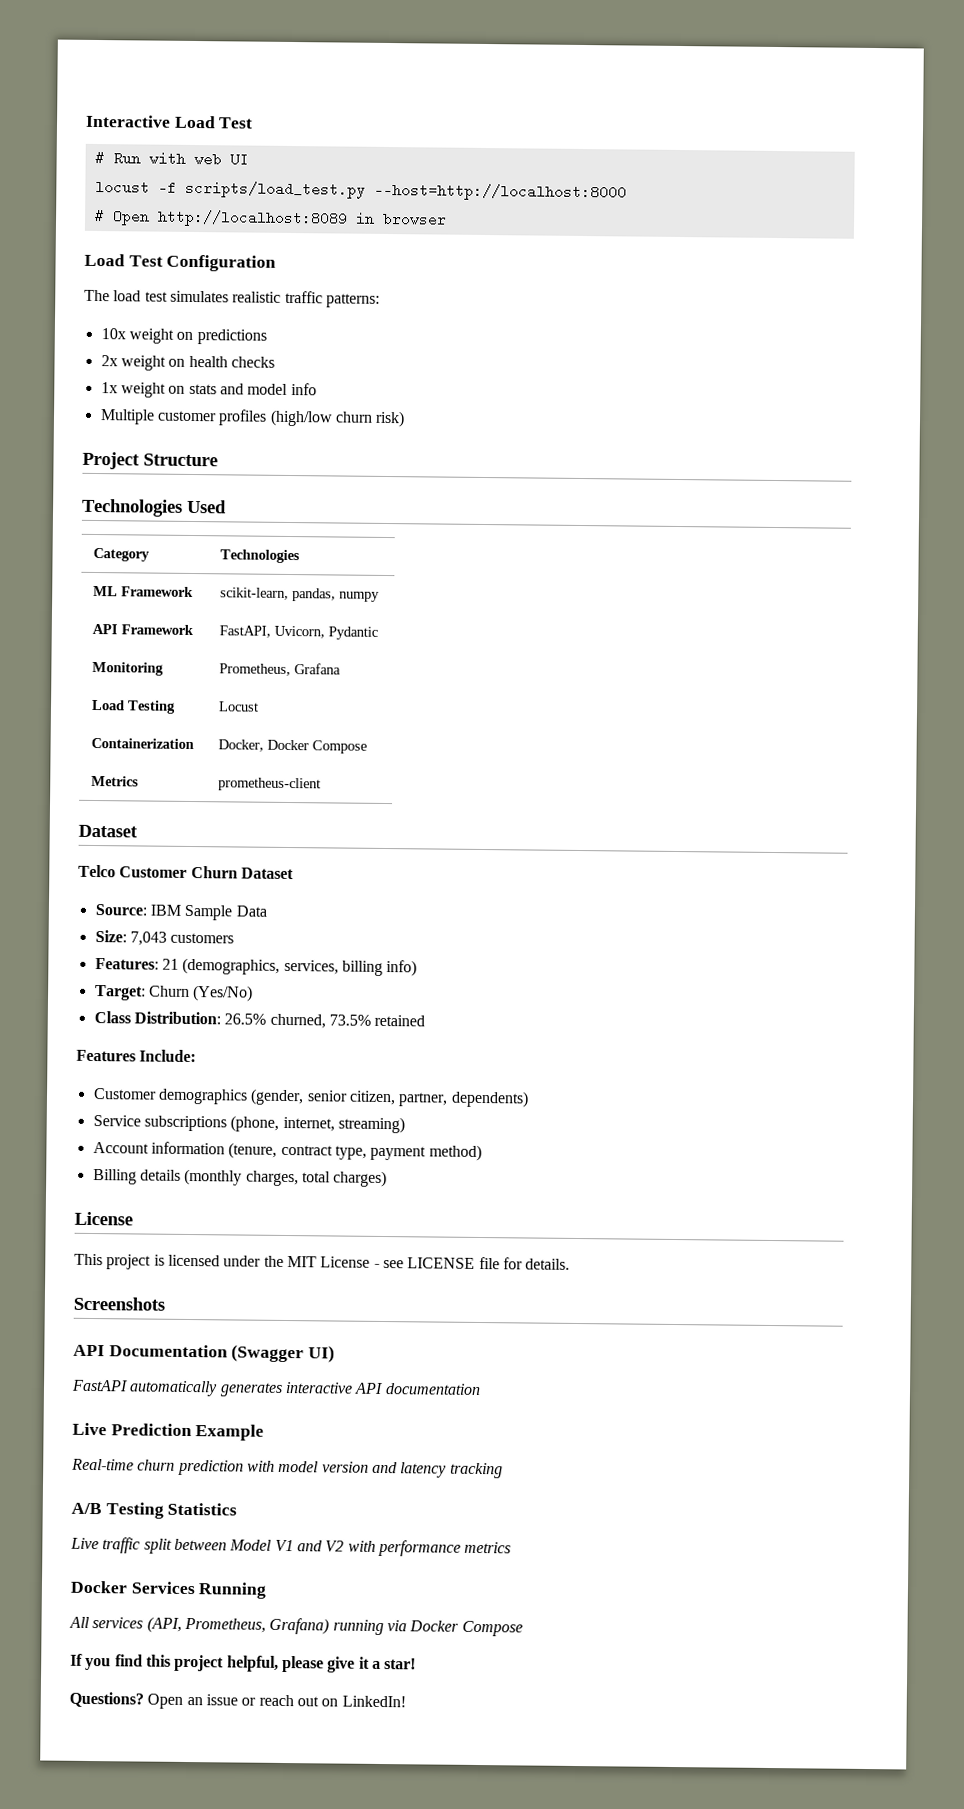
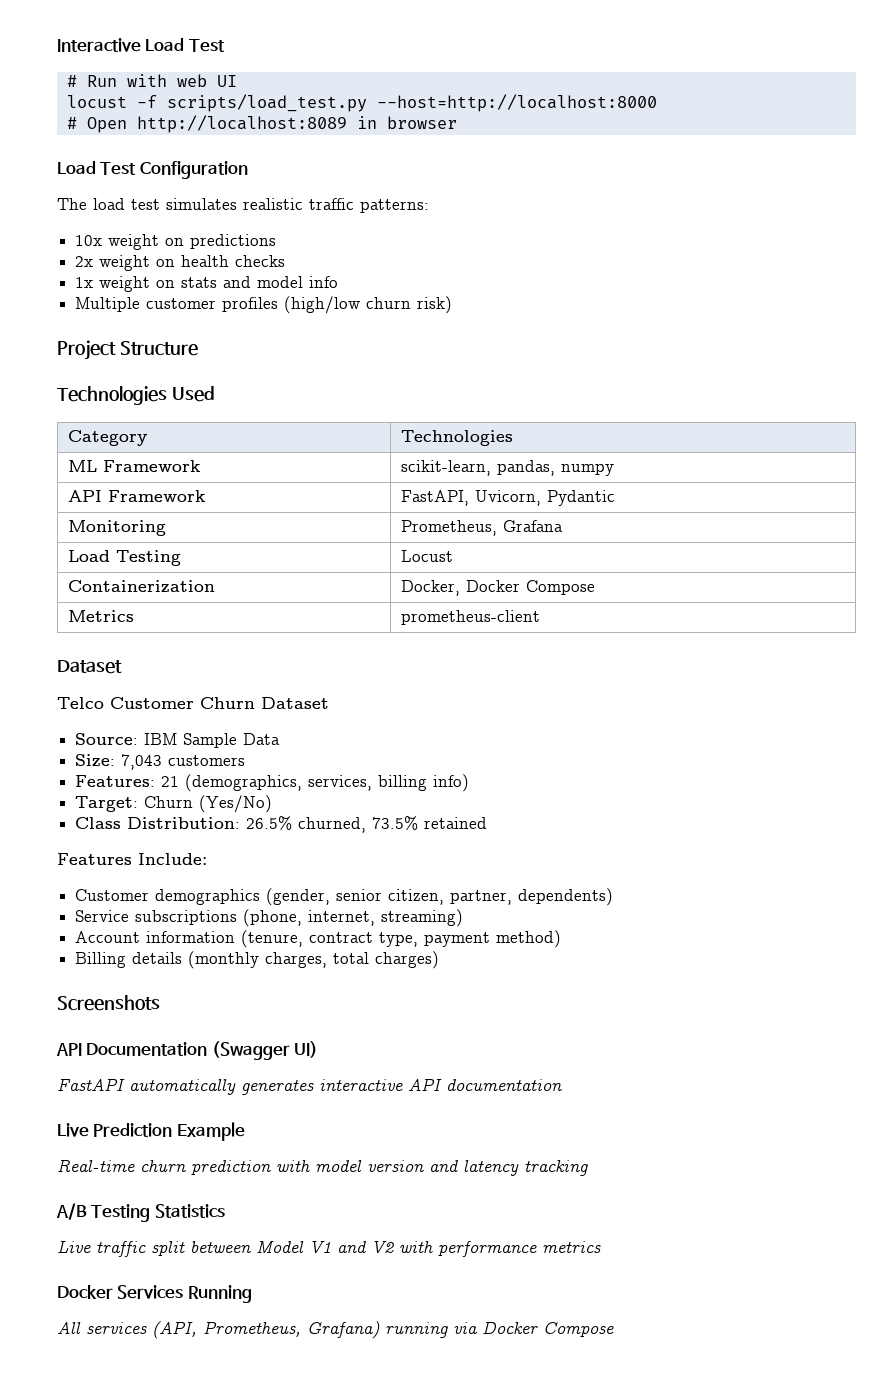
[74,1211,133,1226] [74,1253,571,1270] // License // This project is licensed under the MIT License - see LICENSE file for details. -> (440, 960) none
[70,1653,417,1673] [69,1691,406,1709] // If you find this project helpful, please give it a star! // Questions? Open an issue or reach out on LinkedIn! -> (614, 1329) none

